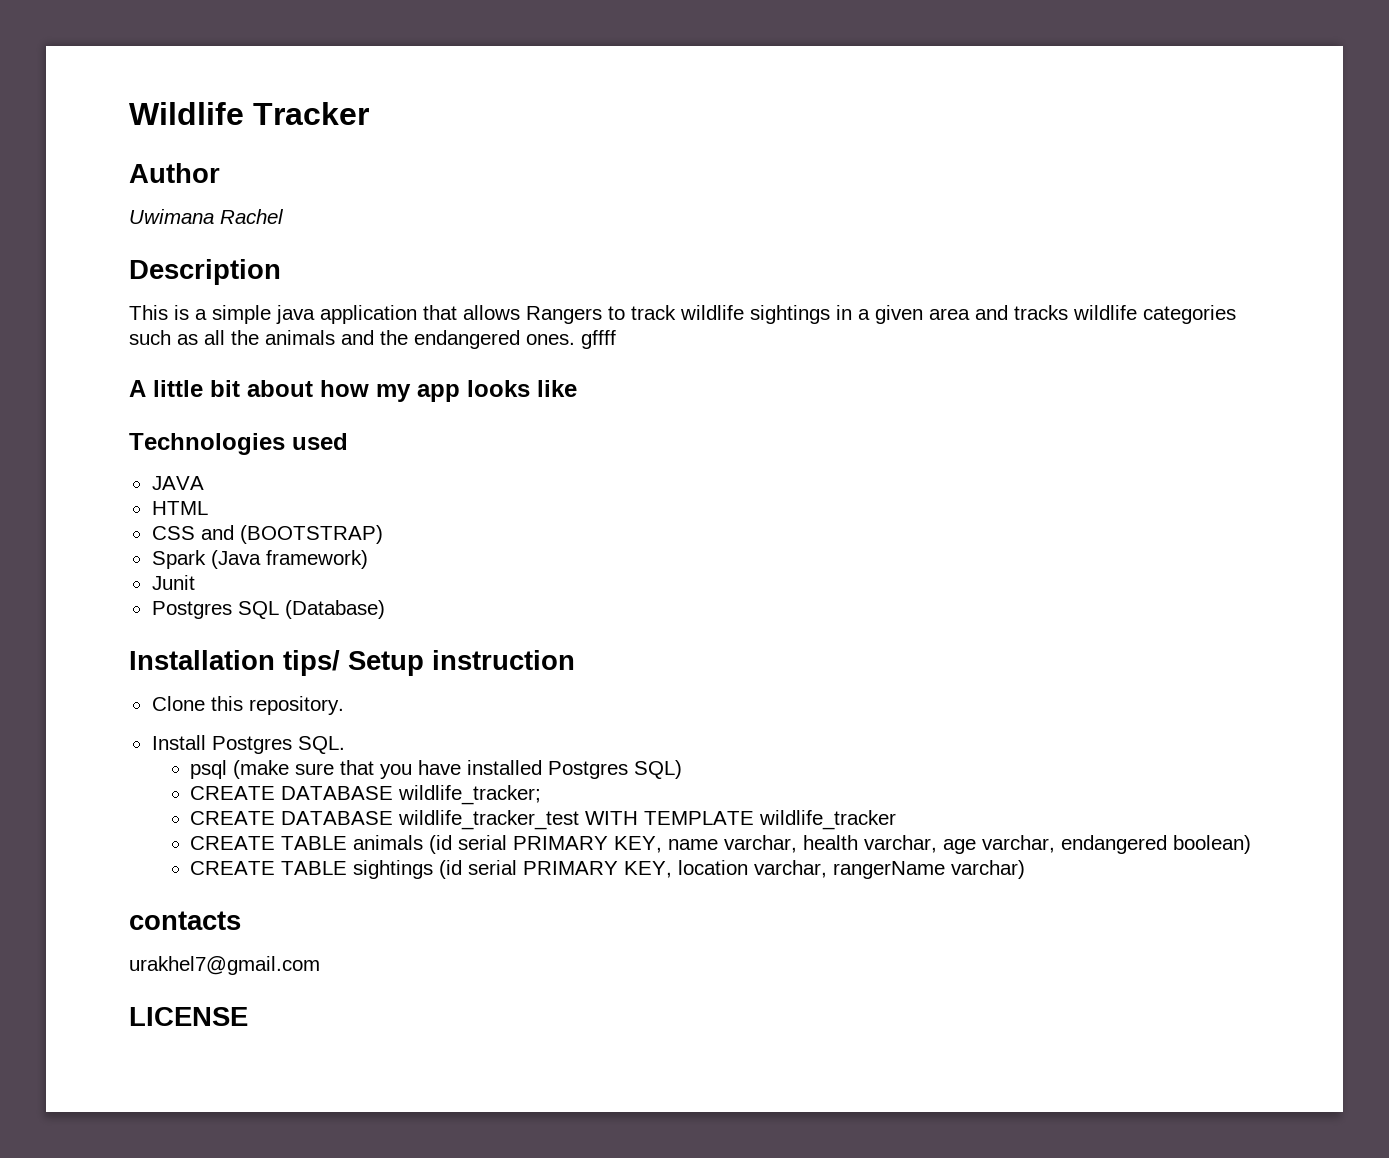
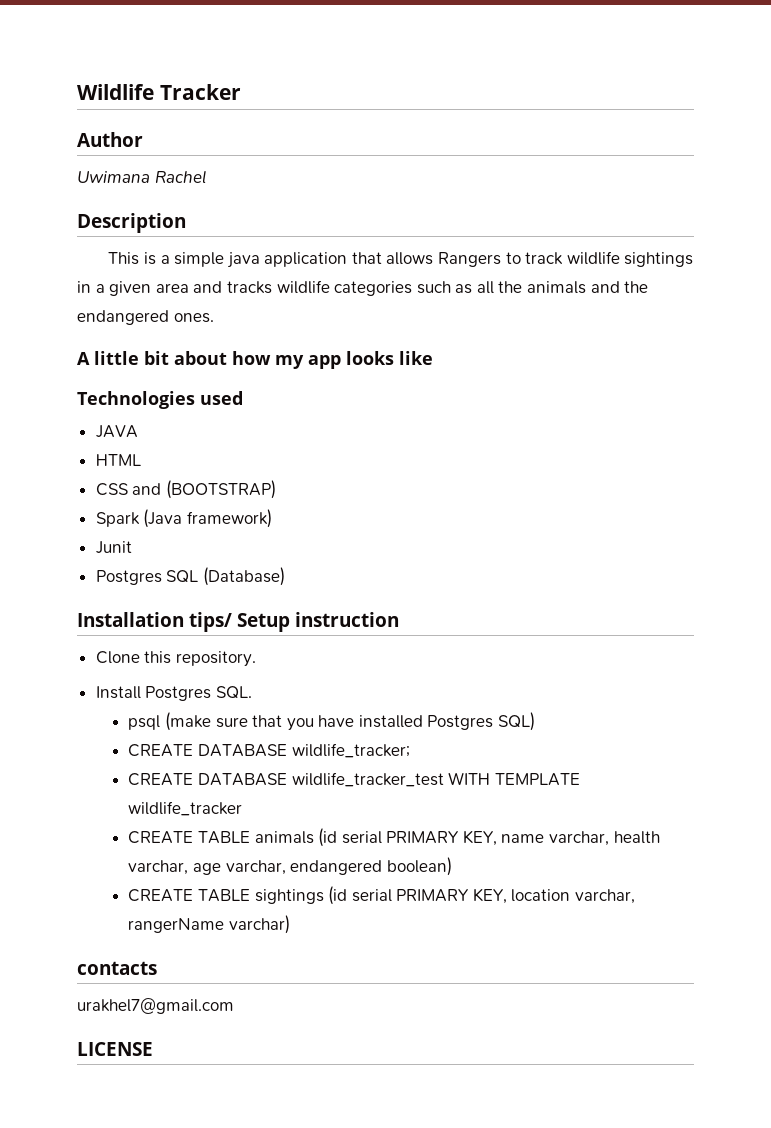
[581,330,616,349] gffff -> (214, 318) none

